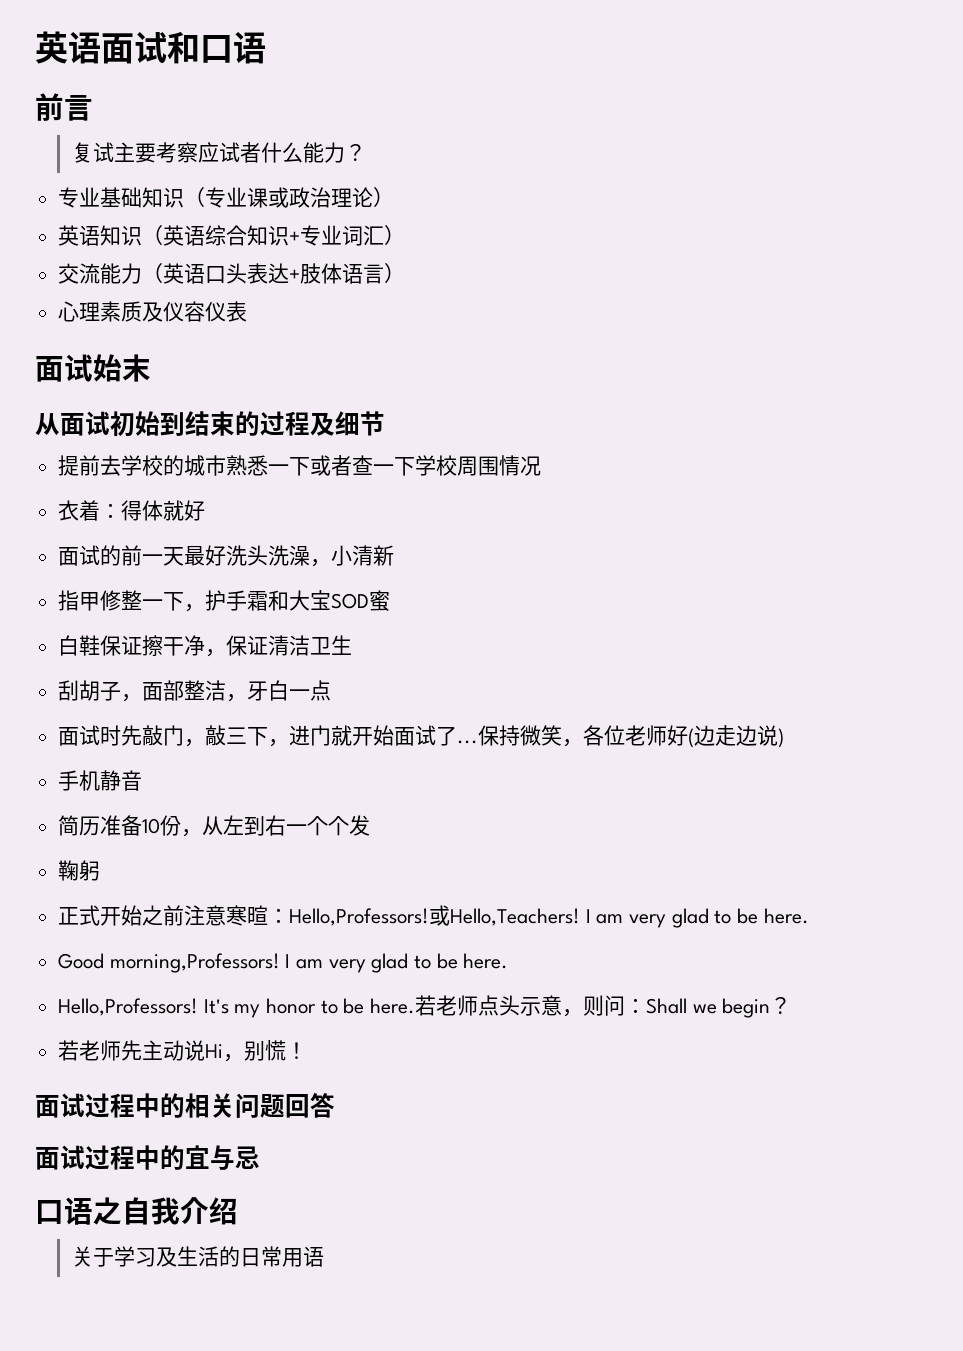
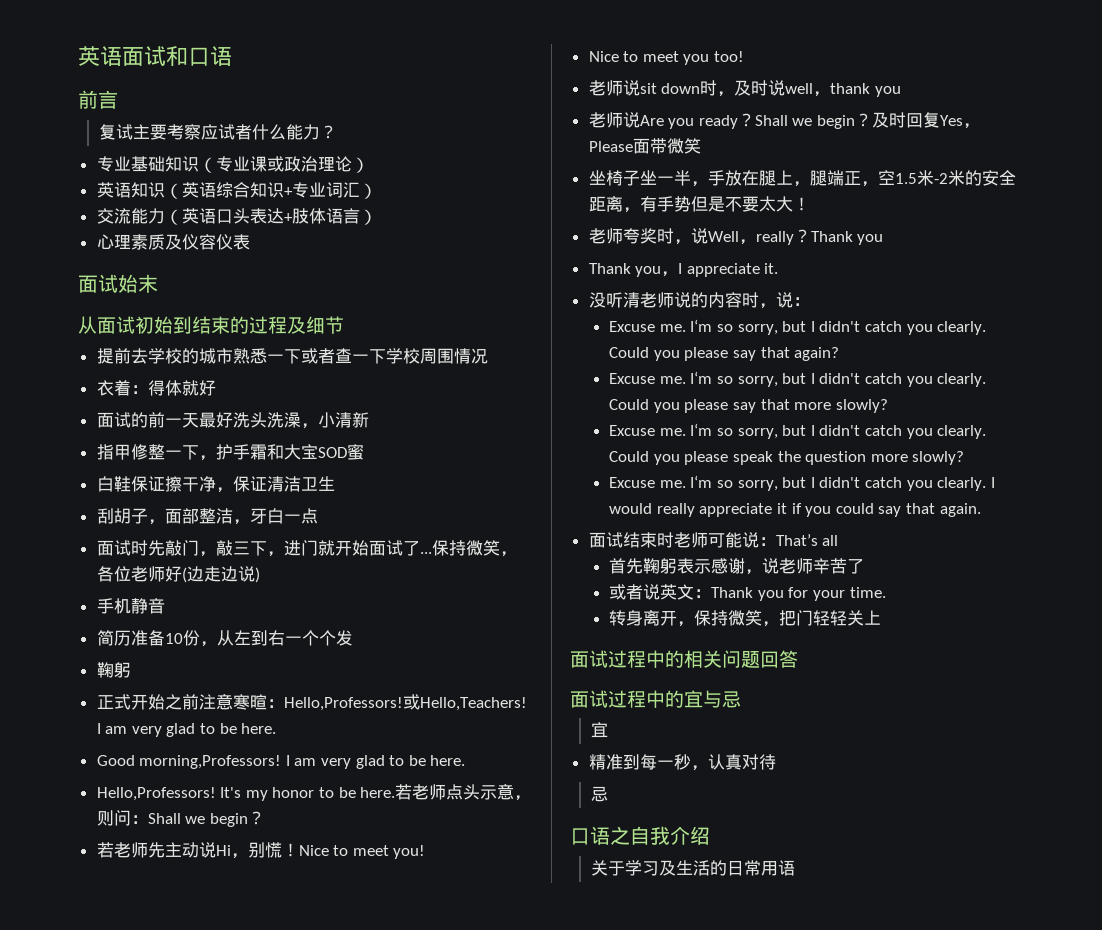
(308, 1050) none -> [298,845,426,859] [588,51,745,65] [588,80,901,97] [588,112,981,129] [588,138,701,154] [588,170,1016,187] [588,196,810,213] [588,228,884,245] [588,263,779,277] [588,292,810,309] [609,319,987,335] [609,347,840,361] [609,371,987,387] [609,399,888,413] [609,423,987,439] [609,451,965,465] [609,475,995,491] [609,503,981,517] [588,532,839,548] [609,558,865,575] [609,584,886,601] [609,610,882,627] Nice to meet you! // Nice to meet you too! // 老师说sit down时，及时说well，thank you // 老师说Are you ready？Shall we begin？及时回复Yes，Please面带微笑 // 坐椅子坐一半，手放在腿上，腿端正，空1.5米-2米的安全距离，有手势但是不要太大！ // 老师夸奖时，说Well，really？Thank you // Thank you，I appreciate it. // 没听清老师说的内容时，说： // Excuse me. I‘m so sorry, but I didn't catch you clearly. Could you please say that again? // Excuse me. I‘m so sorry, but I didn't catch you clearly. Could you please say that more slowly? // Excuse me. I‘m so sorry, but I didn't catch you clearly. Could you please speak the question more slowly? // Excuse me. I‘m so sorry, but I didn't catch you clearly. I would really appreciate it if you could say that again. // 面试结束时老师可能说：That’s all // 首先鞠躬表示感谢，说老师辛苦了 // 或者说英文：Thank you for your time. // 转身离开，保持微笑，把门轻轻关上
(260, 1157) none -> [590,722,608,738] [588,754,776,771] [590,786,608,802] // 宜 // 精准到每一秒，认真对待 // 忌

